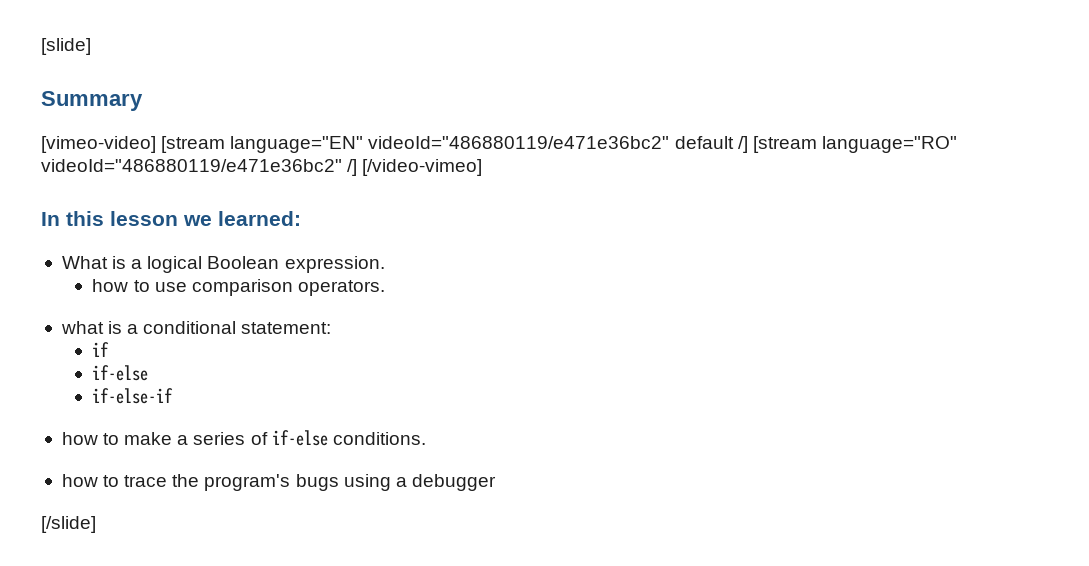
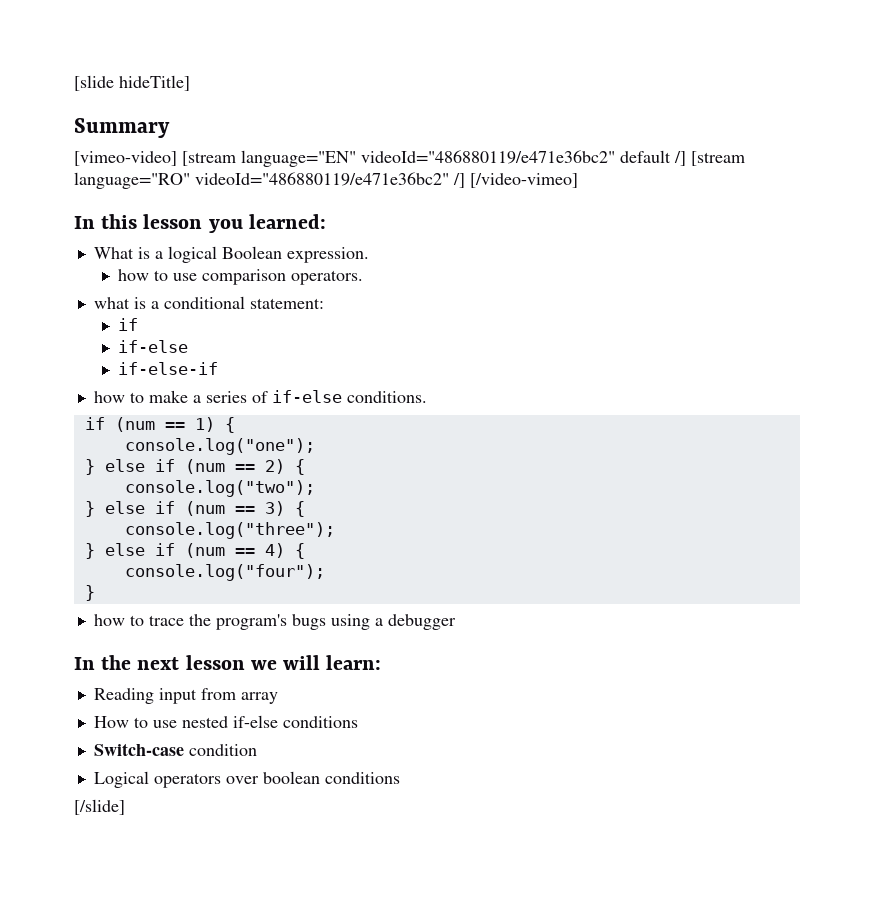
[41,38,91,55] [slide] -> [74,75,190,91] [slide hideTitle]
[183,215,212,226] we -> [208,219,243,233] you
(426, 438) none -> [84,417,235,433] [124,438,315,455] [84,459,305,475] [124,480,315,497] [84,501,305,517] [124,522,335,539] [84,543,305,559] [124,564,325,581] [84,585,95,601] // if (num == 1) { // console.log("one"); // } else if (num == 2) { // console.log("two"); // } else if (num == 3) { // console.log("three"); // } else if (num == 4) { // console.log("four"); // }
(496, 482) none -> [74,655,382,670] [93,688,278,704] [93,715,358,728] [93,743,257,756] [93,771,400,788] // In the next lesson we will learn: // Reading input from array // How to use nested if-else conditions // Switch-case condition // Logical operators over boolean conditions

